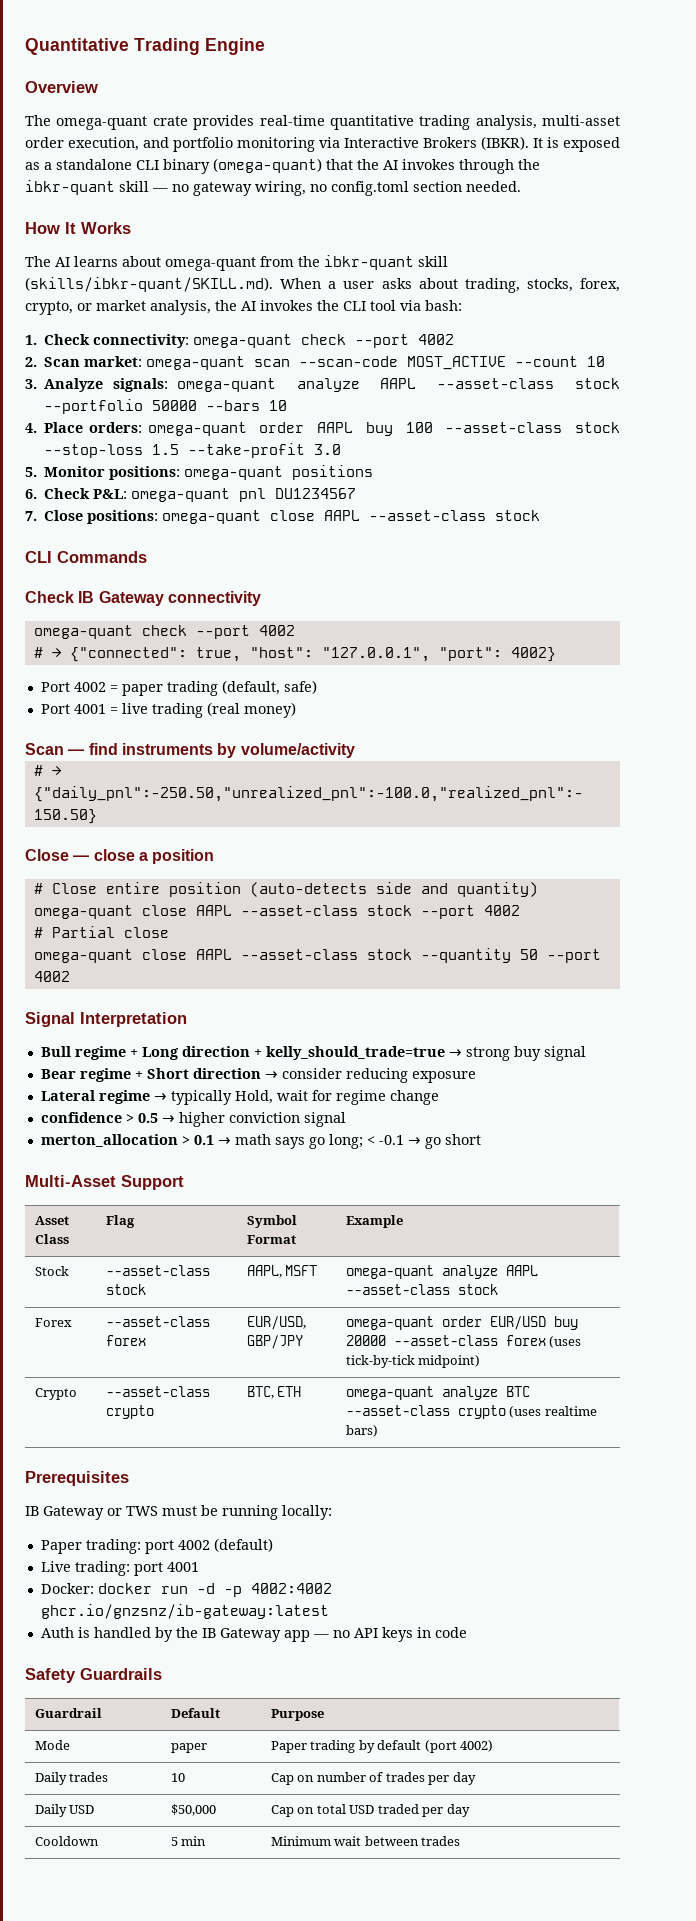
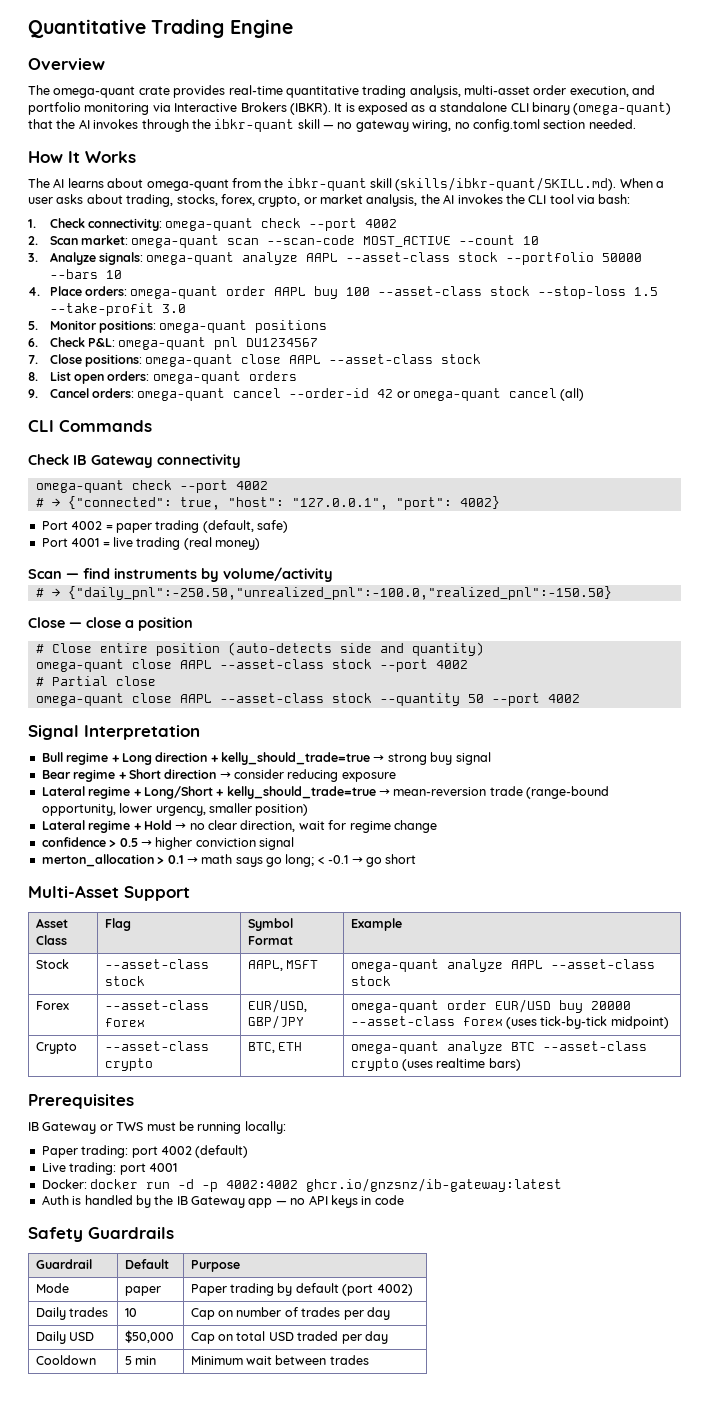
(541, 515) none -> [28,371,297,384] [28,388,585,401] // 8. List open orders: omega-quant orders // 9. Cancel orders: omega-quant cancel --order-id 42 or omega-quant cancel (all)
[153,1090,273,1105] → typically Hold, -> [133,786,610,799] [41,803,309,816] [41,820,296,833] + Long/Short + kelly_should_trade=true → mean-reversion trade (range-bound opportunity, lower urgency, smaller position) // Lateral regime + Hold → no clear direction,

